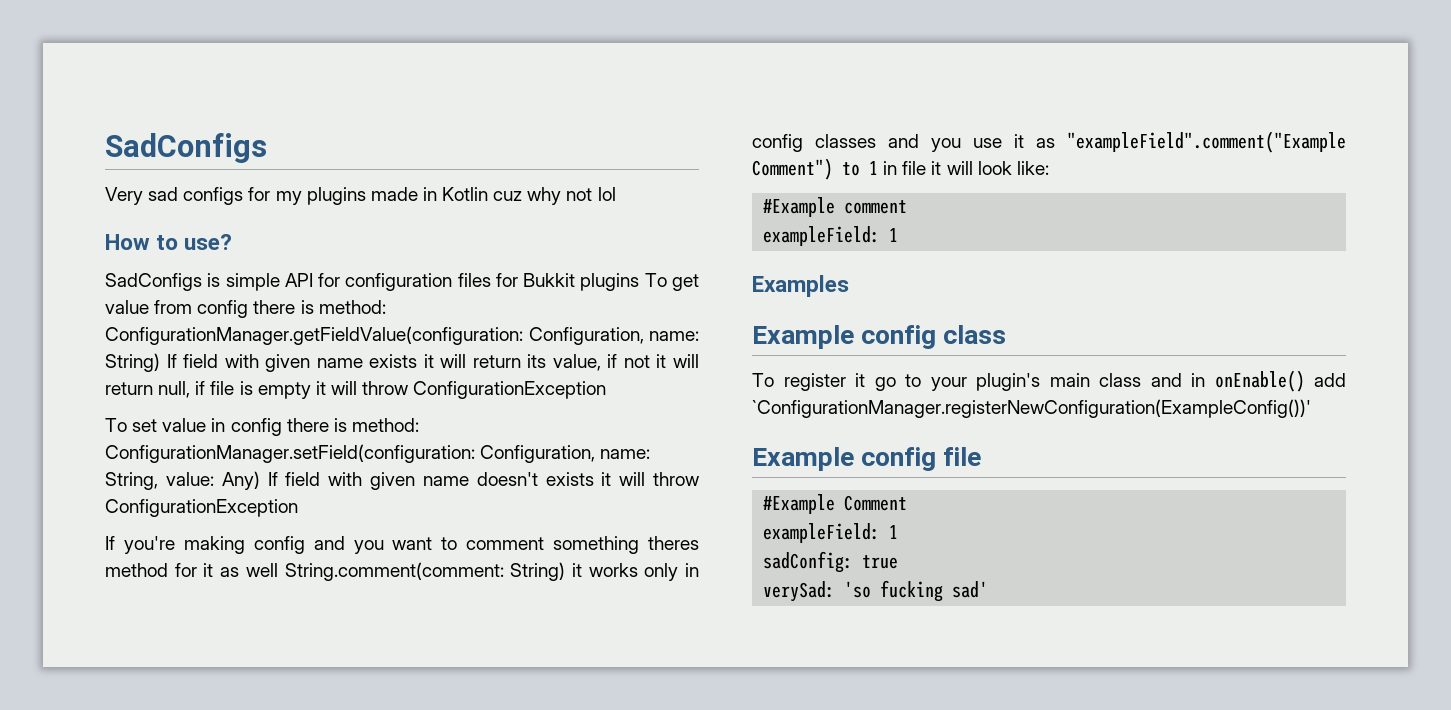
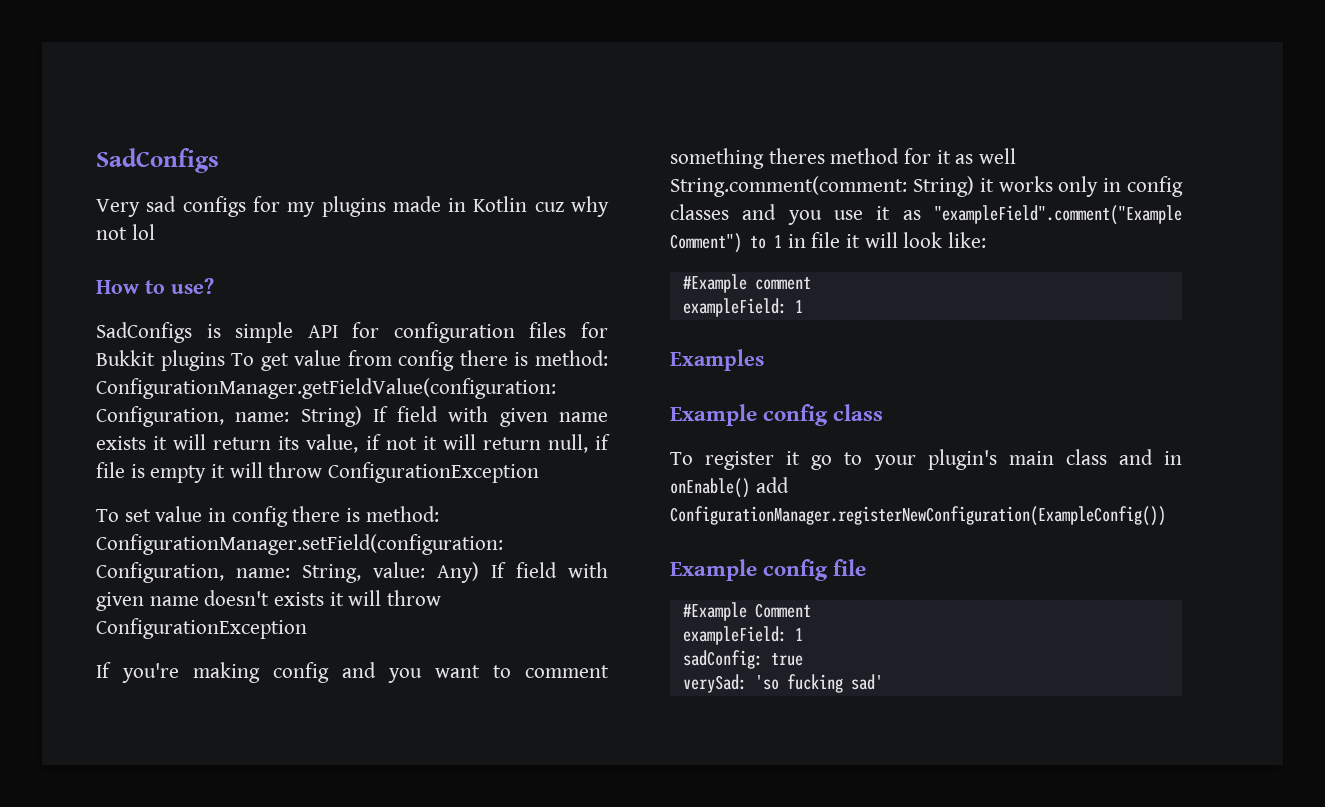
[752,399,1311,418] `ConfigurationManager.registerNewConfiguration(ExampleConfig())' -> [670,506,1166,526] ConfigurationManager.registerNewConfiguration(ExampleConfig())

